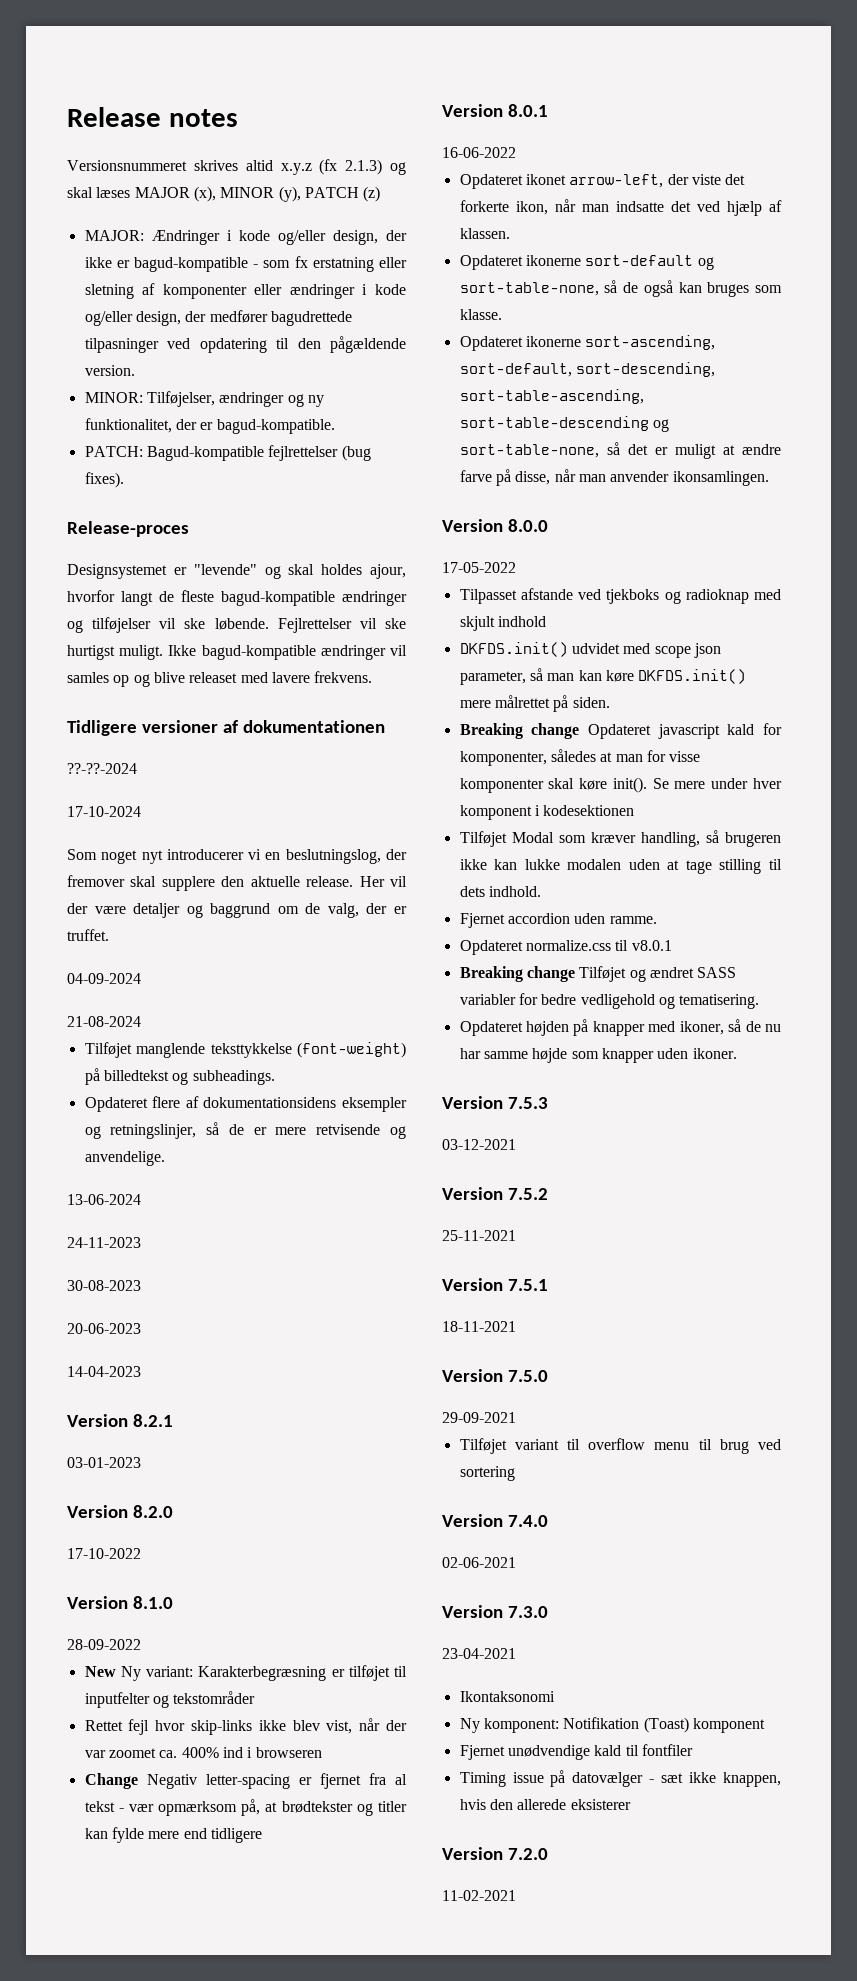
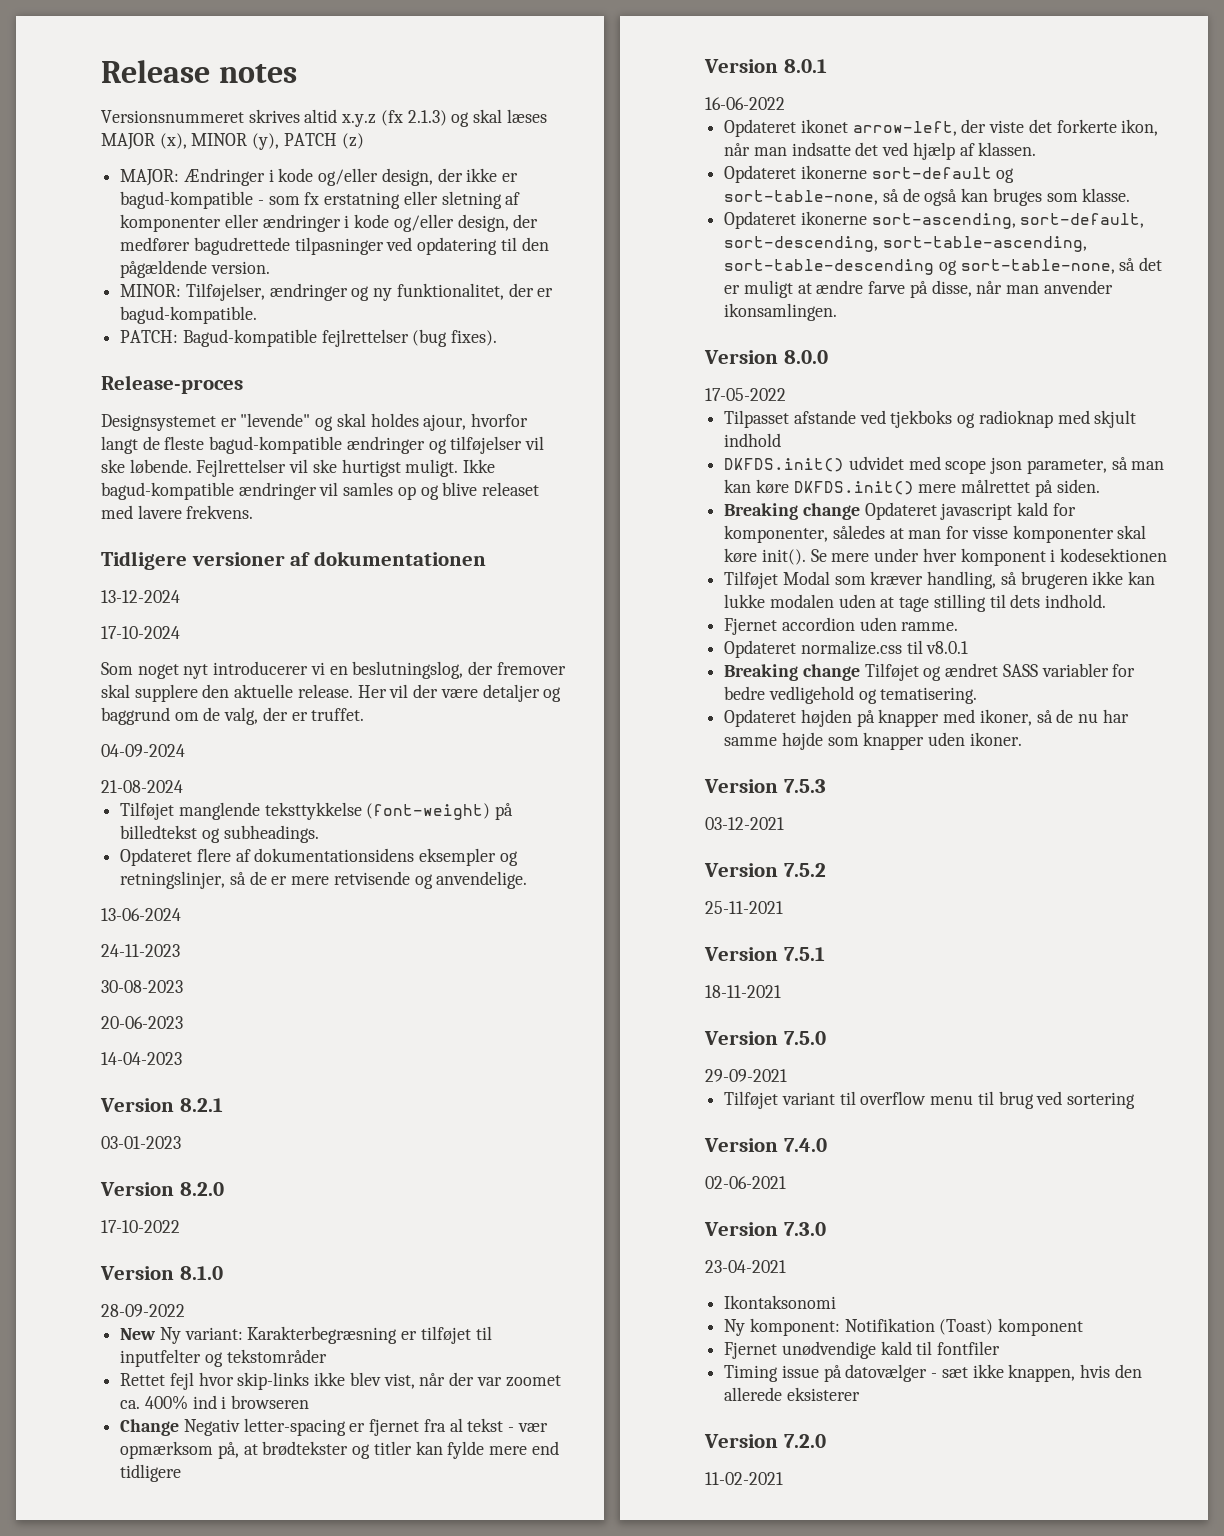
[67,763,137,774] ??-??-2024 -> [101,590,180,603] 13-12-2024

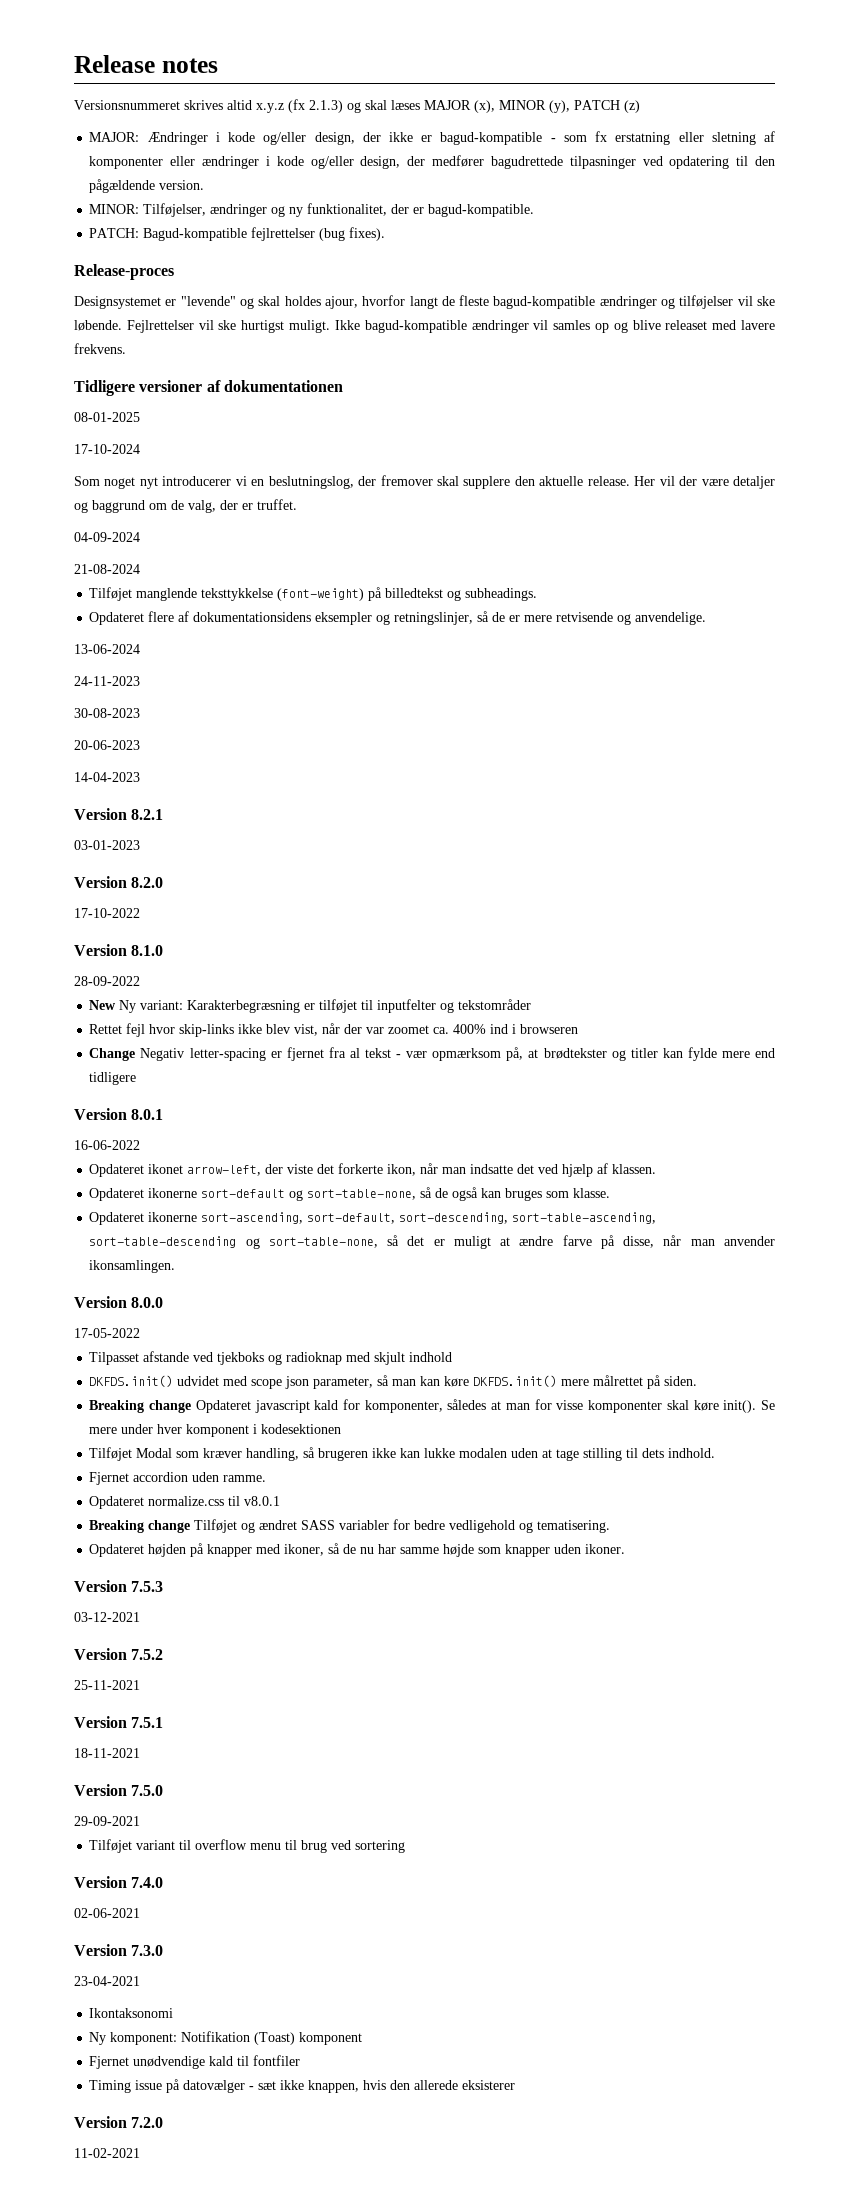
[101,590,180,603] 13-12-2024 -> [74,412,140,422] 08-01-2025

